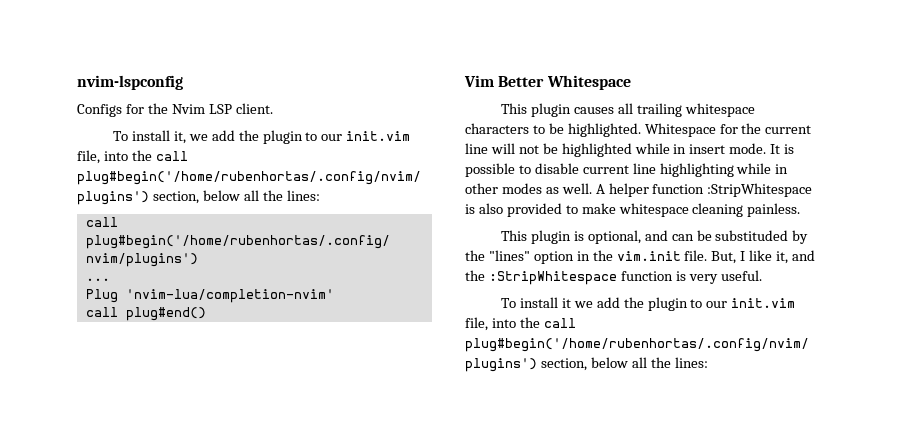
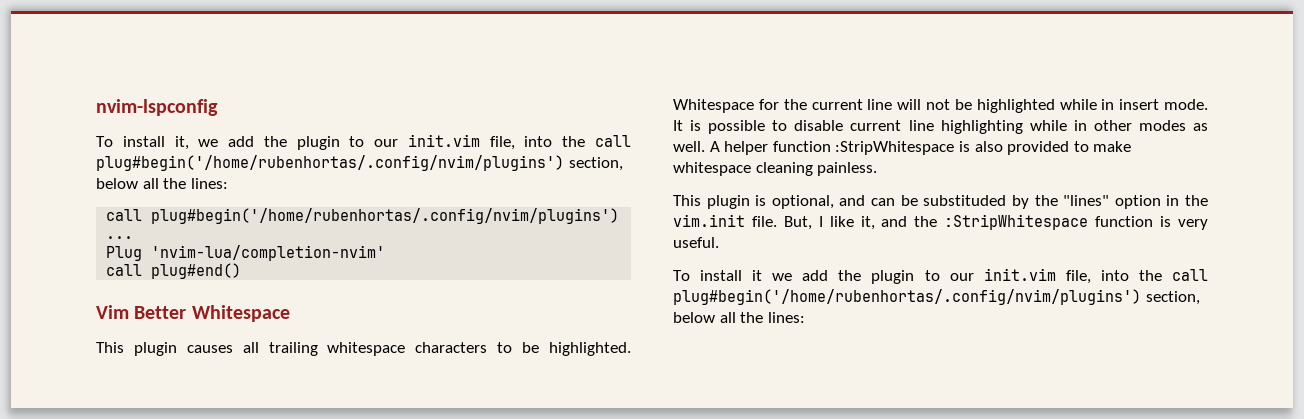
[77,103,273,117] // Configs for the Nvim LSP client. -> (218, 107) none

